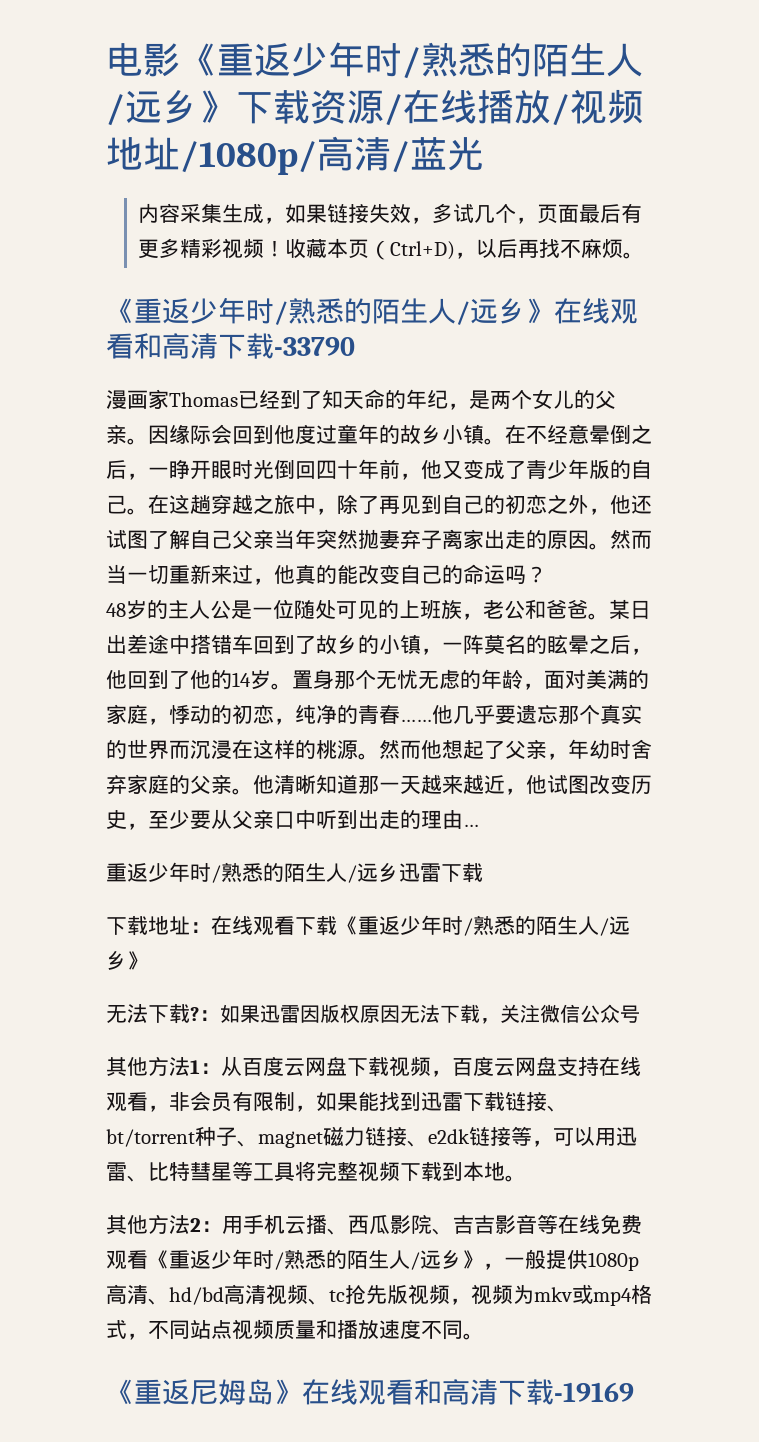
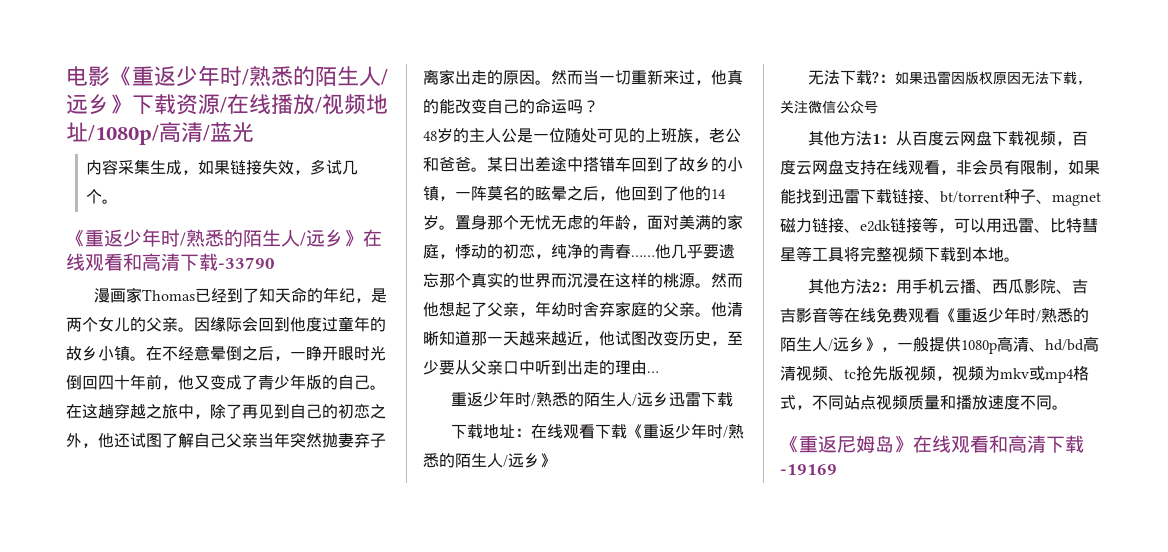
[516,203,643,224] [138,238,624,260] ，页面最后有更多精彩视频！收藏本页（Ctrl+D)，以后再找不麻烦 -> (103, 196) none

